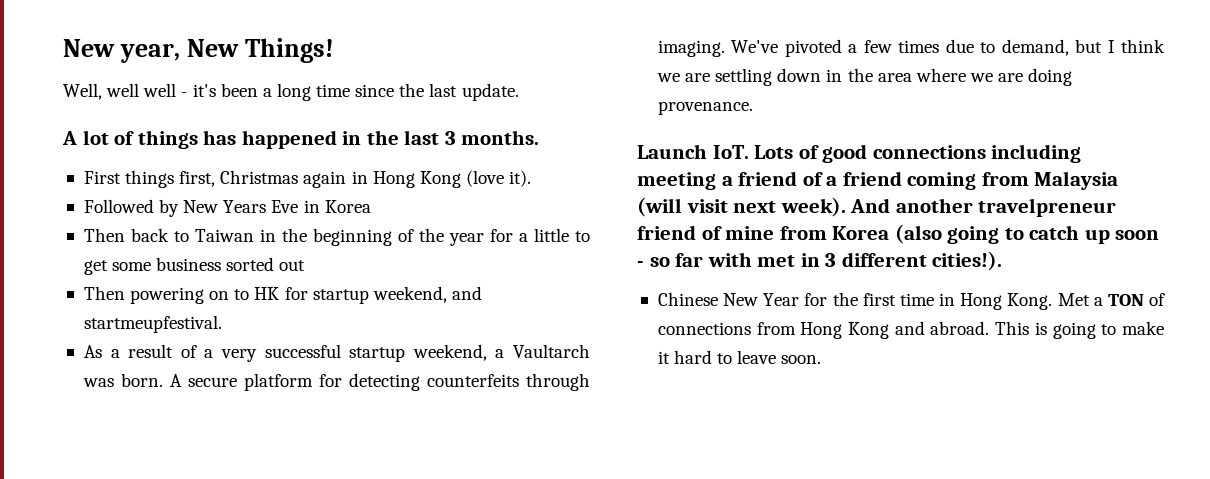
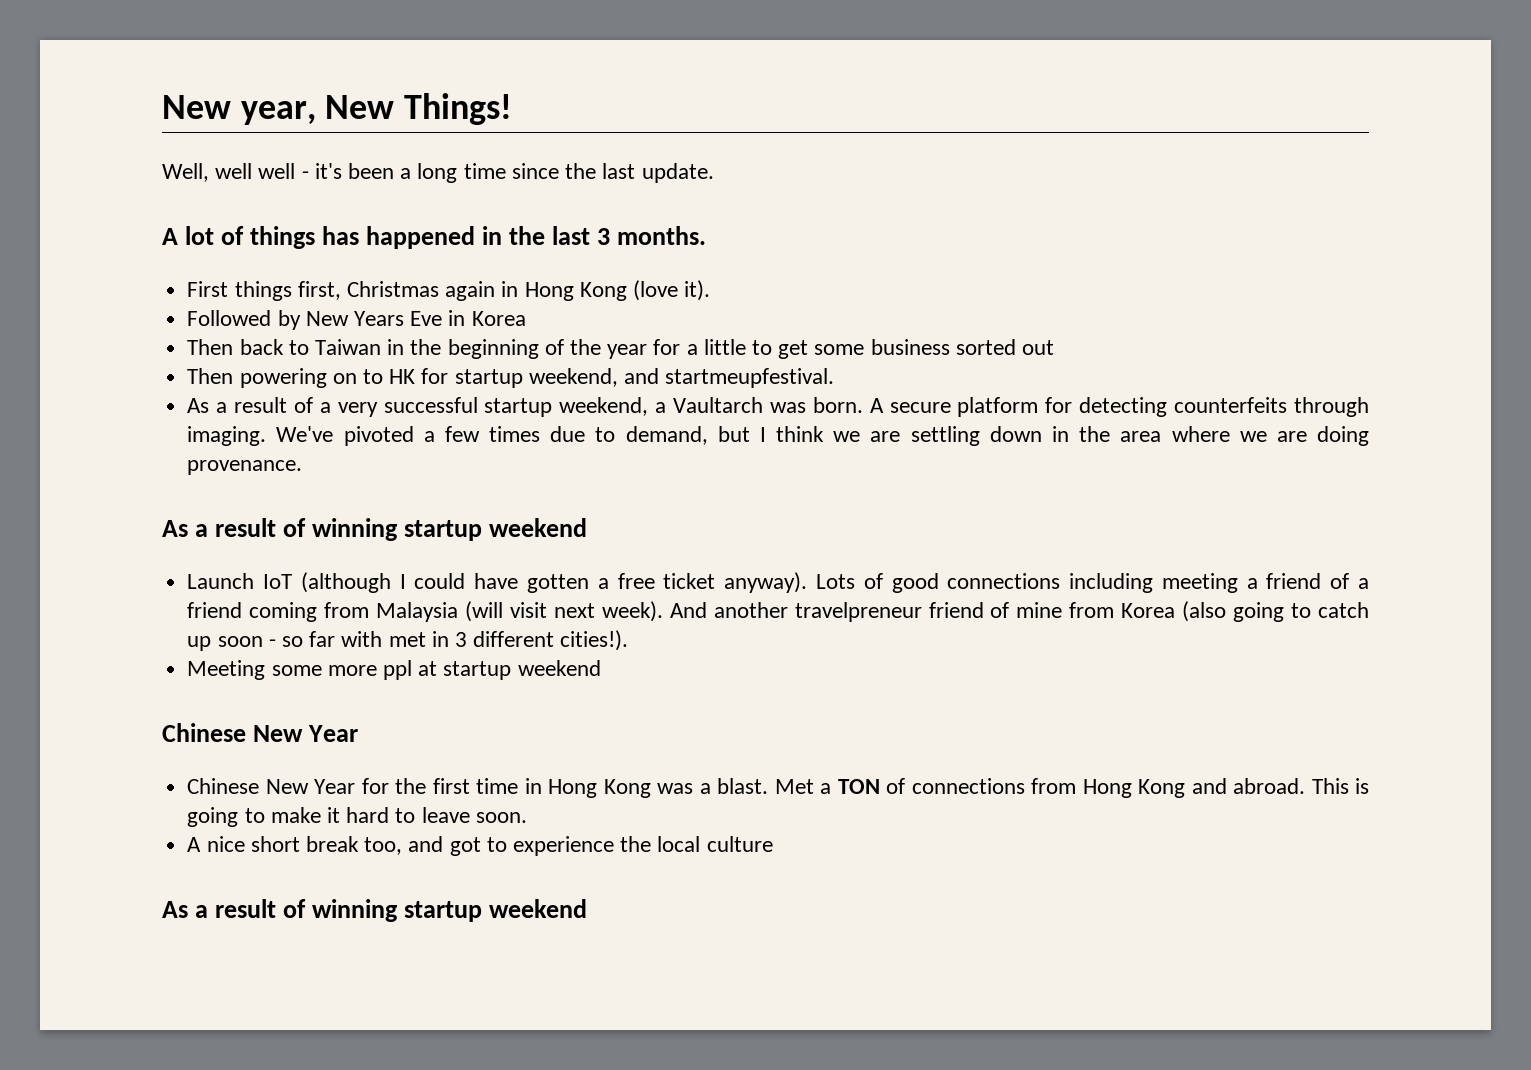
[637,144,749,159] Launch IoT. -> [162,518,588,541] [187,572,808,593] As a result of winning startup weekend // Launch IoT (although I could have gotten a free ticket anyway).
(1003, 261) none -> [187,660,601,680] [162,723,359,742] // Meeting some more ppl at startup weekend // Chinese New Year
[1007,293,1053,310] Kong. -> [603,778,769,798] Kong was a blast.
(822, 359) none -> [187,836,773,856] [162,899,588,922] // A nice short break too, and got to experience the local culture // As a result of winning startup weekend

